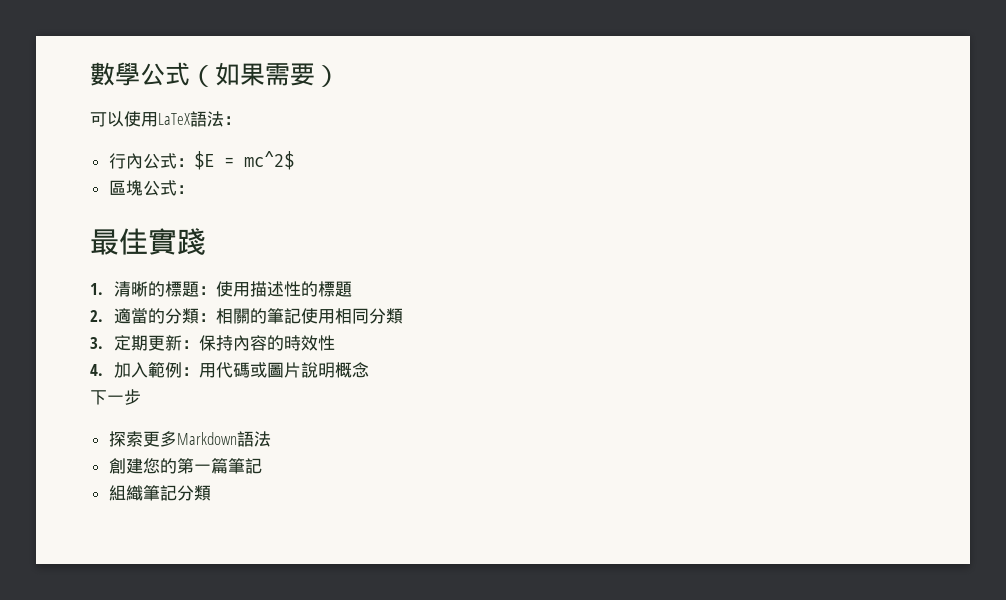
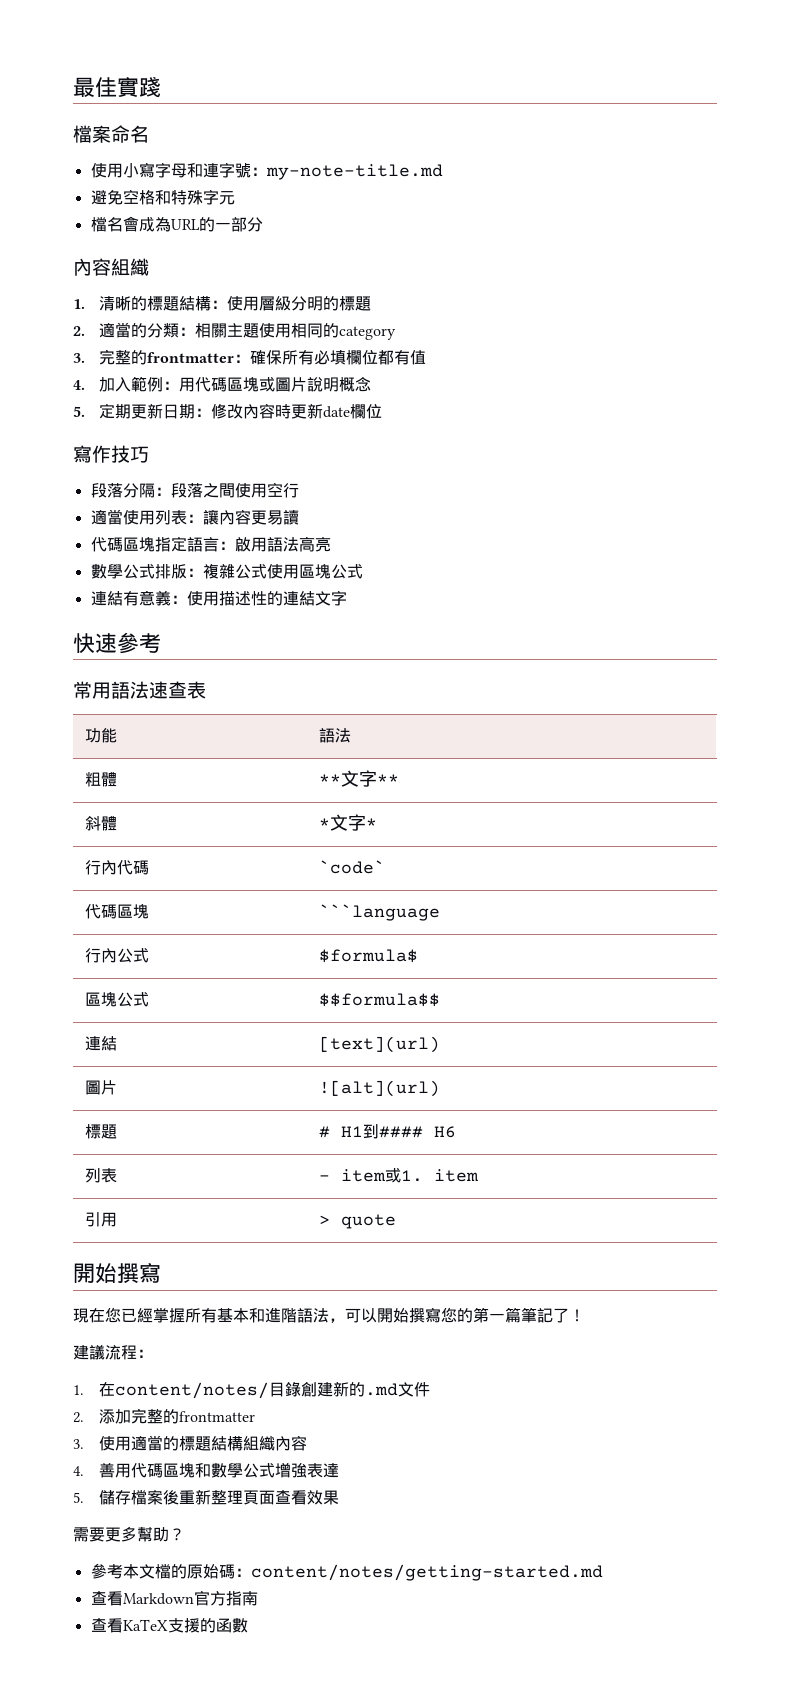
[90,62,340,87] [90,111,241,127] [108,151,294,170] [108,180,194,196] [90,228,206,255] 數學公式（如果需要） // 可以使用LaTeX語法： // 行內公式：$E = mc^2$ // 區塊公式： // 最佳實踐 -> [73,76,161,98] [73,125,149,143] [90,162,443,180] [90,189,235,205] [90,216,263,232] [73,258,149,276] 最佳實踐 // 檔案命名 // 使用小寫字母和連字號：my-note-title.md // 避免空格和特殊字元 // 檔名會成為URL的一部分 // 內容組織
[198,281,301,297] ：使用描述性 -> [179,296,324,311] 結構：使用層級分明
[249,308,301,324] 的筆記 -> [227,323,260,338] 主題
[368,308,403,324] [90,335,335,351] 分類 // 3.定期更新：保持內容的時效性 -> [323,323,397,340] [73,349,427,365] 的category // 3.完整的frontmatter：確保所有必填欄位都有值
(250, 370) none -> [227,376,260,392] 區塊
[90,389,141,405] [108,431,271,447] [108,458,262,474] [108,485,211,501] 下一步 // 探索更多Markdown語法 // 創建您的第一篇筆記 // 組織筆記分類 -> [73,403,383,419] [73,445,149,463] [90,482,299,498] [90,509,299,525] [90,536,331,552] [90,563,363,579] [90,590,347,606] [73,632,161,654] [73,681,206,699] [85,728,118,743] [319,728,352,743] [85,772,118,787] [319,770,400,787] [85,816,118,831] [319,814,378,831] [85,860,150,875] [319,860,386,874] [85,903,150,919] [319,904,441,921] [85,948,150,963] [319,949,419,963] [85,991,150,1007] [319,993,441,1007] [85,1036,118,1051] [319,1036,441,1053] [85,1080,118,1095] [319,1080,441,1097] [85,1124,118,1139] [319,1124,457,1139] [85,1168,118,1183] [319,1168,480,1183] [85,1212,118,1227] [319,1214,397,1229] [73,1263,161,1284] [73,1307,585,1323] [73,1345,153,1360] [73,1381,431,1399] [73,1408,256,1424] [73,1435,308,1451] [73,1462,340,1478] [73,1489,340,1505] [73,1526,185,1542] [90,1563,603,1581] [90,1590,258,1606] [90,1618,248,1633] 5.定期更新日期：修改內容時更新date欄位 // 寫作技巧 // 段落分隔：段落之間使用空行 // 適當使用列表：讓內容更易讀 // 代碼區塊指定語言：啟用語法高亮 // 數學公式排版：複雜公式使用區塊公式 // 連結有意義：使用描述性的連結文字 // 快速參考 // 常用語法速查表 // 功能 | 語法 // 粗體 | **文字** // 斜體 | *文字* // 行內代碼 | `code` // 代碼區塊 | ```language // 行內公式 | $formula$ // 區塊公式 | $$formula$$ // 連結 | [text](url) // 圖片 | ![alt](url) // 標題 | # H1到#### H6 // 列表 | - item或1. item // 引用 | > quote // 開始撰寫 // 現在您已經掌握所有基本和進階語法，可以開始撰寫您的第一篇筆記了！ // 建議流程： // 1.在content/notes/目錄創建新的.md文件 // 2.添加完整的frontmatter // 3.使用適當的標題結構組織內容 // 4.善用代碼區塊和數學公式增強表達 // 5.儲存檔案後重新整理頁面查看效果 // 需要更多幫助？ // 參考本文檔的原始碼：content/notes/getting-started.md // 查看Markdown官方指南 // 查看KaTeX支援的函數

